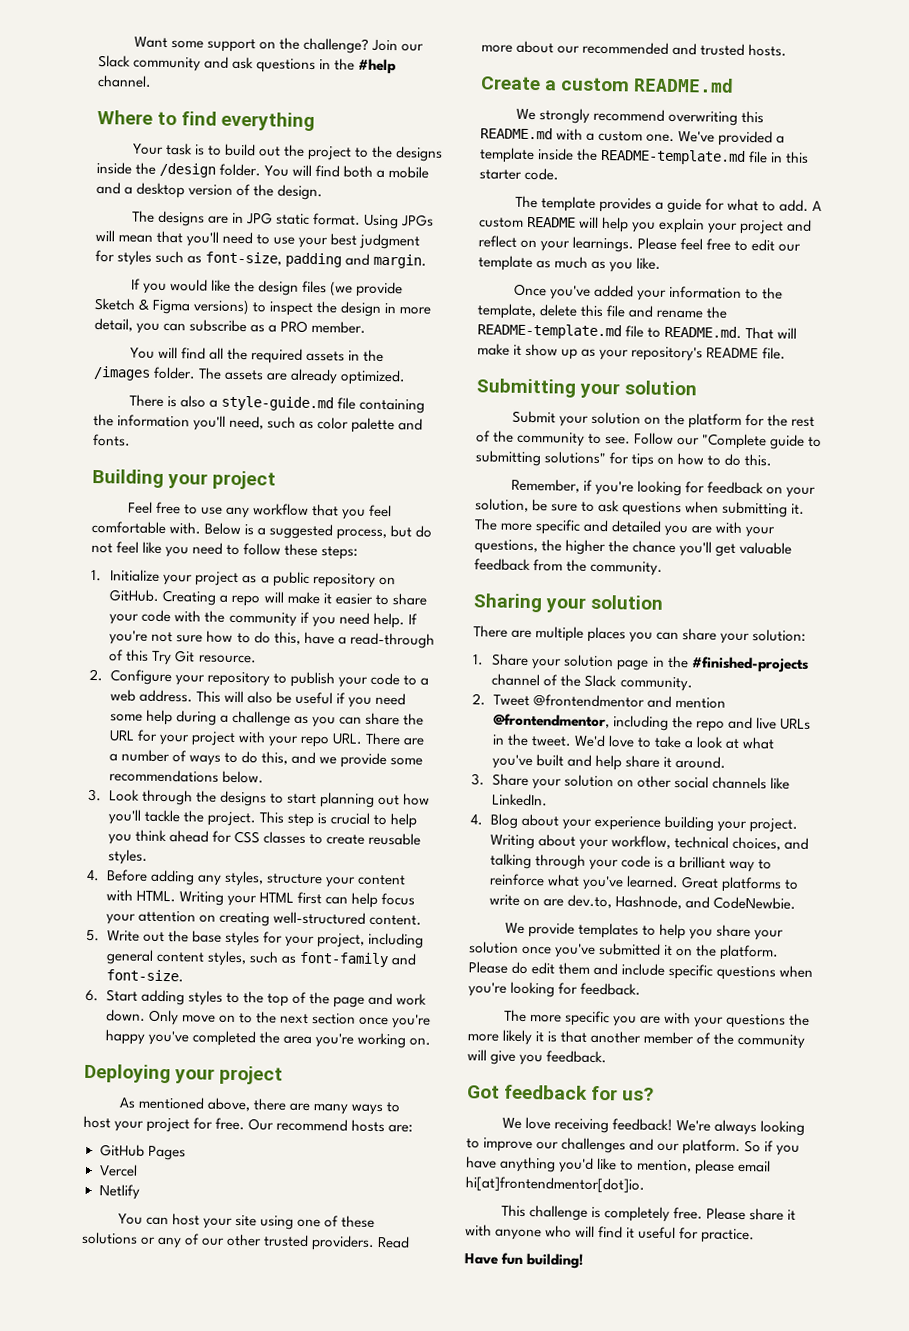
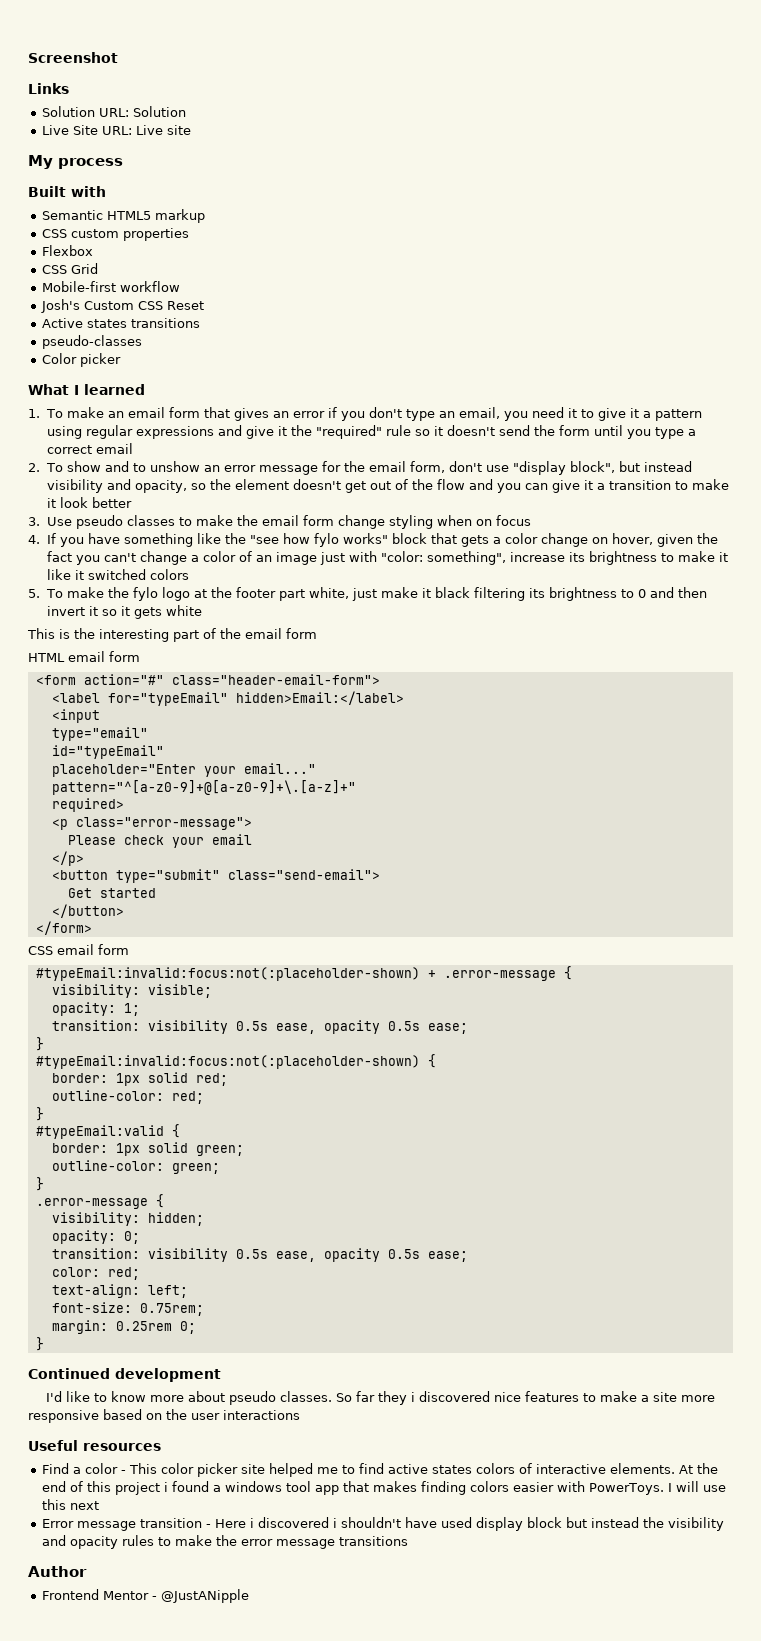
[133,36,425,54] [98,55,397,75] [97,75,152,88] [97,110,316,132] [132,142,444,162] [96,162,430,179] [96,182,324,201] [131,210,435,230] [95,230,421,250] [95,250,428,269] [130,278,404,298] [94,298,432,317] [94,318,367,334] [129,346,385,364] [93,366,407,386] [128,394,425,414] [93,413,424,434] [92,433,131,447] [92,468,277,490] [127,501,393,520] [91,520,433,541] [91,541,359,560] [91,569,396,588] [109,589,427,607] [109,609,418,629] [109,630,435,649] [109,649,257,666] [89,668,429,688] [109,689,406,708] [109,709,424,728] [108,729,425,748] [108,749,424,769] [108,769,264,784] [88,788,430,808] [107,809,417,829] [107,829,421,846] [107,849,148,865] [86,869,406,888] [105,889,415,908] [105,910,422,927] [86,929,424,949] [105,949,417,968] [105,969,184,983] [85,989,428,1008] [105,1009,431,1029] [104,1029,431,1049] [84,1063,284,1085] [118,1096,401,1116] [83,1115,414,1133] [99,1144,186,1161] [98,1164,138,1177] [98,1184,140,1200] [117,1213,376,1230] [81,1231,411,1251] [481,40,788,57] [480,76,735,93] [515,108,764,126] [480,127,786,147] [479,147,810,165] [479,167,560,181] [514,195,823,214] [479,216,813,235] [478,235,802,253] [478,255,662,273] [513,283,783,301] [477,303,728,320] [477,323,798,340] [477,343,787,362] [476,378,698,399] [511,410,816,429] [476,430,823,450] [475,450,773,468] [510,478,817,498] [475,498,806,518] [474,518,776,538] [474,539,793,557] [474,558,664,576] [473,593,664,613] [473,625,807,645] [473,653,809,673] [491,673,693,692] [472,693,726,709] [492,713,811,732] [491,733,775,750] [491,754,726,771] [471,773,790,790] [491,793,548,807] [470,813,798,833] [489,834,809,851] [489,853,772,873] [488,873,799,893] [488,894,796,910] [504,922,785,941] [469,941,780,961] [468,961,814,981] [468,981,642,998] [503,1009,811,1029] [467,1029,806,1049] [467,1049,608,1066] [467,1084,655,1101] [501,1117,805,1136] [466,1137,801,1156] [466,1156,772,1175] [465,1176,645,1194] [500,1204,797,1223] [465,1224,756,1244] [464,1252,585,1269] Want some support on the challenge? Join our Slack community and ask questions in the #help channel. // Where to find everything // Your task is to build out the project to the designs inside the /design folder. You will find both a mobile and a desktop version of the design. // The designs are in JPG static format. Using JPGs will mean that you'll need to use your best judgment for styles such as font-size, padding and margin. // If you would like the design files (we provide Sketch & Figma versions) to inspect the design in more detail, you can subscribe as a PRO member. // You will find all the required assets in the /images folder. The assets are already optimized. // There is also a style-guide.md file containing the information you'll need, such as color palette and fonts. // Building your project // Feel free to use any workflow that you feel comfortable with. Below is a suggested process, but do not feel like you need to follow these steps: // 1. Initialize your project as a public repository on GitHub. Creating a repo will make it easier to share your code with the community if you need help. If you're not sure how to do this, have a read-through of this Try Git resource. // 2. Configure your repository to publish your code to a web address. This will also be useful if you need some help during a challenge as you can share the URL for your project with your repo URL. There are a number of ways to do this, and we provide some recommendations below. // 3. Look through the designs to start planning out how you'll tackle the project. This step is crucial to help you think ahead for CSS classes to create reusable styles. // 4. Before adding any styles, structure your content with HTML. Writing your HTML first can help focus your attention on creating well-structured content. // 5. Write out the base styles for your project, including general content styles, such as font-family and font-size. // 6. Start adding styles to the top of the page and work down. Only move on to the next section once you're happy you've completed the area you're working on. // Deploying your project // As mentioned above, there are many ways to host your project for free. Our recommend hosts are: // GitHub Pages // Vercel // Netlify // You can host your site using one of these solutions or any of our other trusted providers. Read more about our recommended and trusted hosts. // Create a custom README.md // We strongly recommend overwriting this README.md with a custom one. We've provided a template inside the README-template.md file in this starter code. // The template provides a guide for what to add. A custom README will help you explain your project and reflect on your learnings. Please feel free to edit our template as much as you like. // Once you've added your information to the template, delete this file and rename the README-template.md file to README.md. That will make it show up as your repository's README file. // Submitting your solution // Submit your solution on the platform for the rest of the community to see. Follow our "Complete guide to submitting solutions" for tips on how to do this. // Remember, if you're looking for feedback on your solution, be sure to ask questions when submitting it. The more specific and detailed you are with your questions, the higher the chance you'll get valuable feedback from the community. // Sharing your solution // There are multiple places you can share your solution: // 1. Share your solution page in the #finished-projects channel of the Slack community. // 2. Tweet @frontendmentor and mention @frontendmentor, including the repo and live URLs in the tweet. We'd love to take a look at what you've built and help share it around. // 3. Share your solution on other social channels like LinkedIn. // 4. Blog about your experience building your project. Writing about your workflow, technical choices, and talking through your code is a brilliant way to reinforce what you've learned. Great platforms to write on are dev.to, Hashnode, and CodeNewbie. // We provide templates to help you share your solution once you've submitted it on the platform. Please do edit them and include specific questions when you're looking for feedback. // The more specific you are with your questions the more likely it is that another member of the community will give you feedback. // Got feedback for us? // We love receiving feedback! We're always looking to improve our challenges and our platform. So if you have anything you'd like to mention, please email hi[at]frontendmentor[dot]io. // This challenge is completely free. Please share it with anyone who will find it useful for practice. // Have fun building! -> [28,52,118,63] [28,83,69,94] [42,106,187,117] [42,125,192,135] [28,155,123,169] [28,186,106,197] [42,209,206,223] [42,228,190,241] [42,245,94,256] [42,263,99,274] [42,281,181,292] [41,299,205,313] [42,318,201,328] [42,335,143,349] [42,353,122,367] [28,384,145,395] [28,407,703,421] [47,425,697,439] [47,443,134,454] [28,461,693,475] [47,479,730,493] [47,497,133,508] [28,515,532,529] [28,533,719,547] [47,551,729,565] [47,569,190,580] [28,587,708,601] [47,605,203,619] [27,628,317,642] [28,651,140,662] [35,674,380,685] [51,691,404,706] [51,709,100,723] [51,727,148,741] [51,745,164,759] [51,763,316,777] [51,780,356,795] [51,798,124,812] [51,817,252,830] [67,834,252,848] [51,851,84,866] [51,869,380,883] [67,888,156,898] [51,904,124,918] [35,921,92,935] [28,944,129,955] [35,966,572,981] [51,984,212,998] [51,1002,140,1016] [51,1020,468,1034] [35,1037,44,1051] [35,1054,436,1069] [51,1072,228,1086] [51,1090,204,1104] [35,1107,44,1121] [35,1124,180,1139] [51,1142,244,1156] [51,1160,220,1174] [35,1177,44,1191] [35,1194,164,1209] [51,1212,204,1226] [51,1230,140,1244] [51,1248,468,1262] [51,1267,140,1280] [51,1284,188,1298] [51,1302,204,1316] [51,1320,196,1334] [35,1337,44,1351] [28,1368,221,1382] [46,1391,716,1405] [28,1409,300,1423] [28,1440,161,1451] [42,1463,719,1477] [42,1481,727,1495] [42,1499,100,1510] [42,1517,725,1531] [42,1535,409,1549] [28,1566,87,1577] [42,1589,250,1603] Screenshot // Links // Solution URL: Solution // Live Site URL: Live site // My process // Built with // Semantic HTML5 markup // CSS custom properties // Flexbox // CSS Grid // Mobile-first workflow // Josh's Custom CSS Reset // Active states transitions // pseudo-classes // Color picker // What I learned // 1. To make an email form that gives an error if you don't type an email, you need it to give it a pattern using regular expressions and give it the "required" rule so it doesn't send the form until you type a correct email // 2. To show and to unshow an error message for the email form, don't use "display block", but instead visibility and opacity, so the element doesn't get out of the flow and you can give it a transition to make it look better // 3. Use pseudo classes to make the email form change styling when on focus // 4. If you have something like the "see how fylo works" block that gets a color change on hover, given the fact you can't change a color of an image just with "color: something", increase its brightness to make it like it switched colors // 5. To make the fylo logo at the footer part white, just make it black filtering its brightness to 0 and then invert it so it gets white // This is the interesting part of the email form // HTML email form // <form action="#" class="header-email-form"> // <label for="typeEmail" hidden>Email:</label> // <input // type="email" // id="typeEmail" // placeholder="Enter your email..." // pattern="^[a-z0-9]+@[a-z0-9]+\.[a-z]+" // required> // <p class="error-message"> // Please check your email // </p> // <button type="submit" class="send-email"> // Get started // </button> // </form> // CSS email form // #typeEmail:invalid:focus:not(:placeholder-shown) + .error-message { // visibility: visible; // opacity: 1; // transition: visibility 0.5s ease, opacity 0.5s ease; // } // #typeEmail:invalid:focus:not(:placeholder-shown) { // border: 1px solid red; // outline-color: red; // } // #typeEmail:valid { // border: 1px solid green; // outline-color: green; // } // .error-message { // visibility: hidden; // opacity: 0; // transition: visibility 0.5s ease, opacity 0.5s ease; // color: red; // text-align: left; // font-size: 0.75rem; // margin: 0.25rem 0; // } // Continued development // I'd like to know more about pseudo classes. So far they i discovered nice features to make a site more responsive based on the user interactions // Useful resources // Find a color - This color picker site helped me to find active states colors of interactive elements. At the end of this project i found a windows tool app that makes finding colors easier with PowerToys. I will use this next // Error message transition - Here i discovered i shouldn't have used display block but instead the visibility and opacity rules to make the error message transitions // Author // Frontend Mentor - @JustANipple

